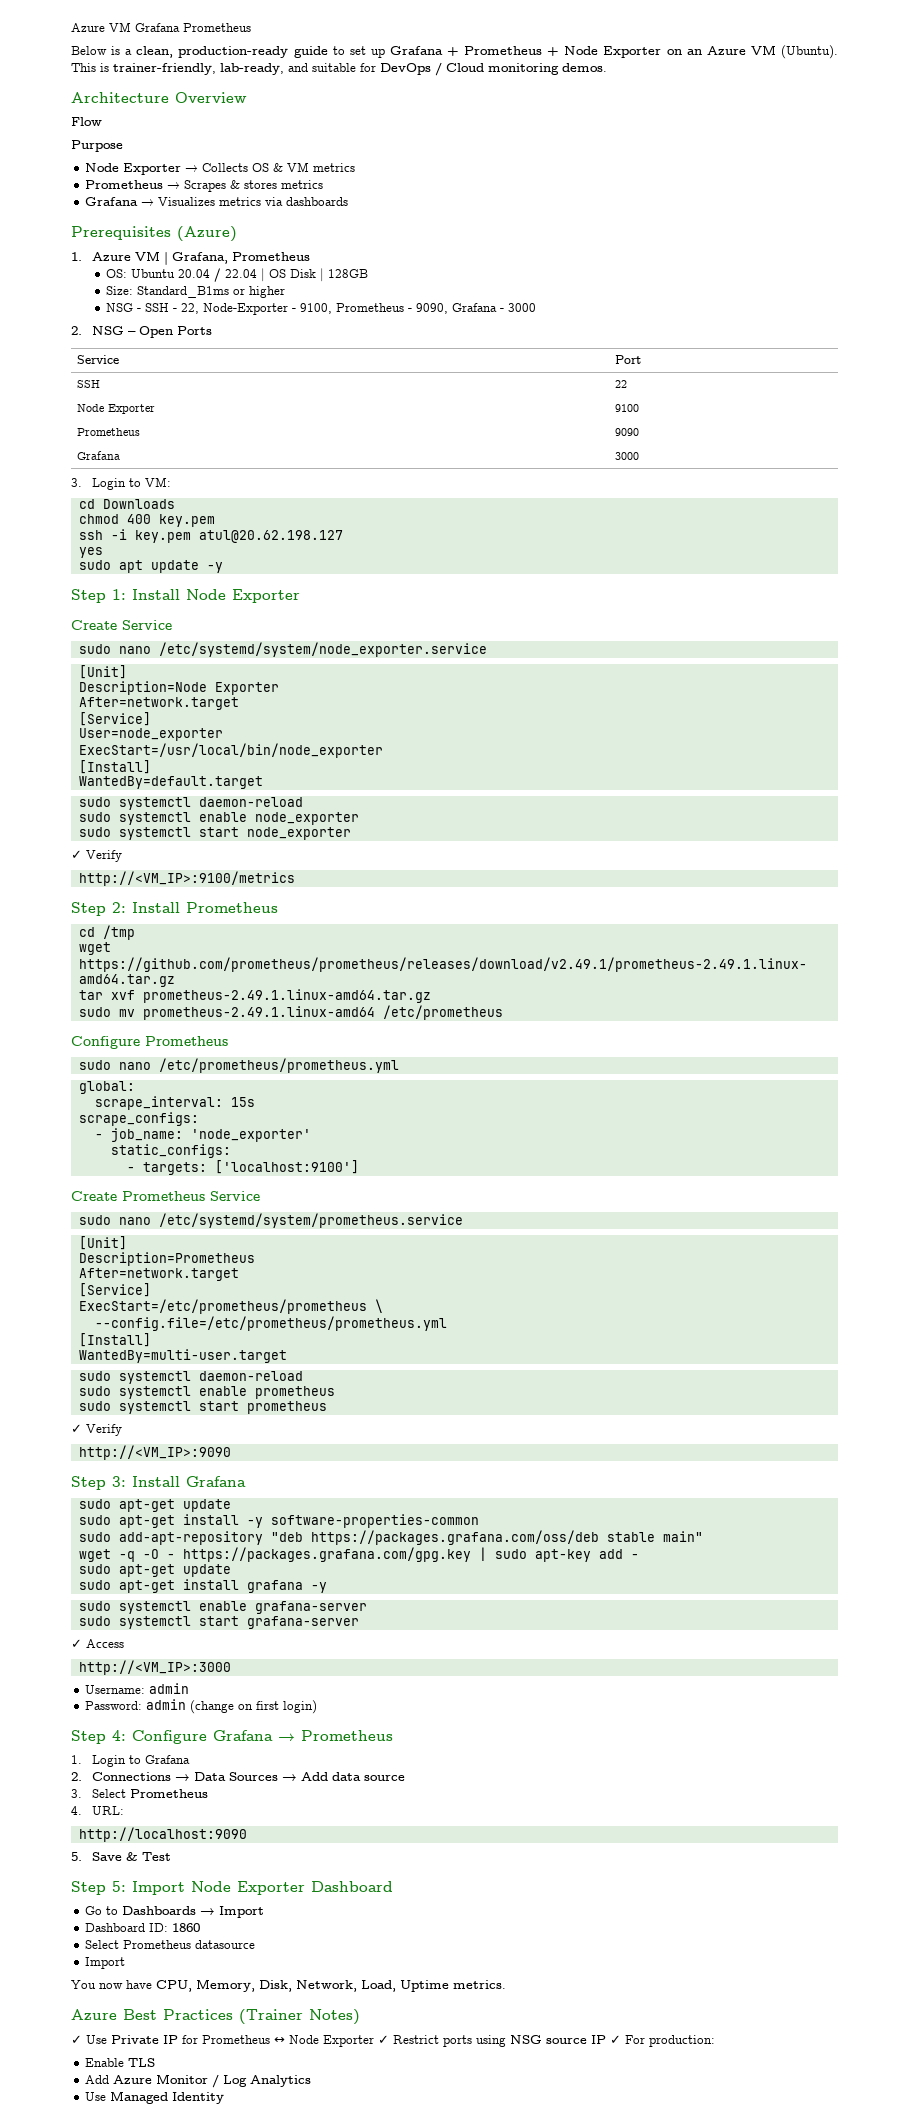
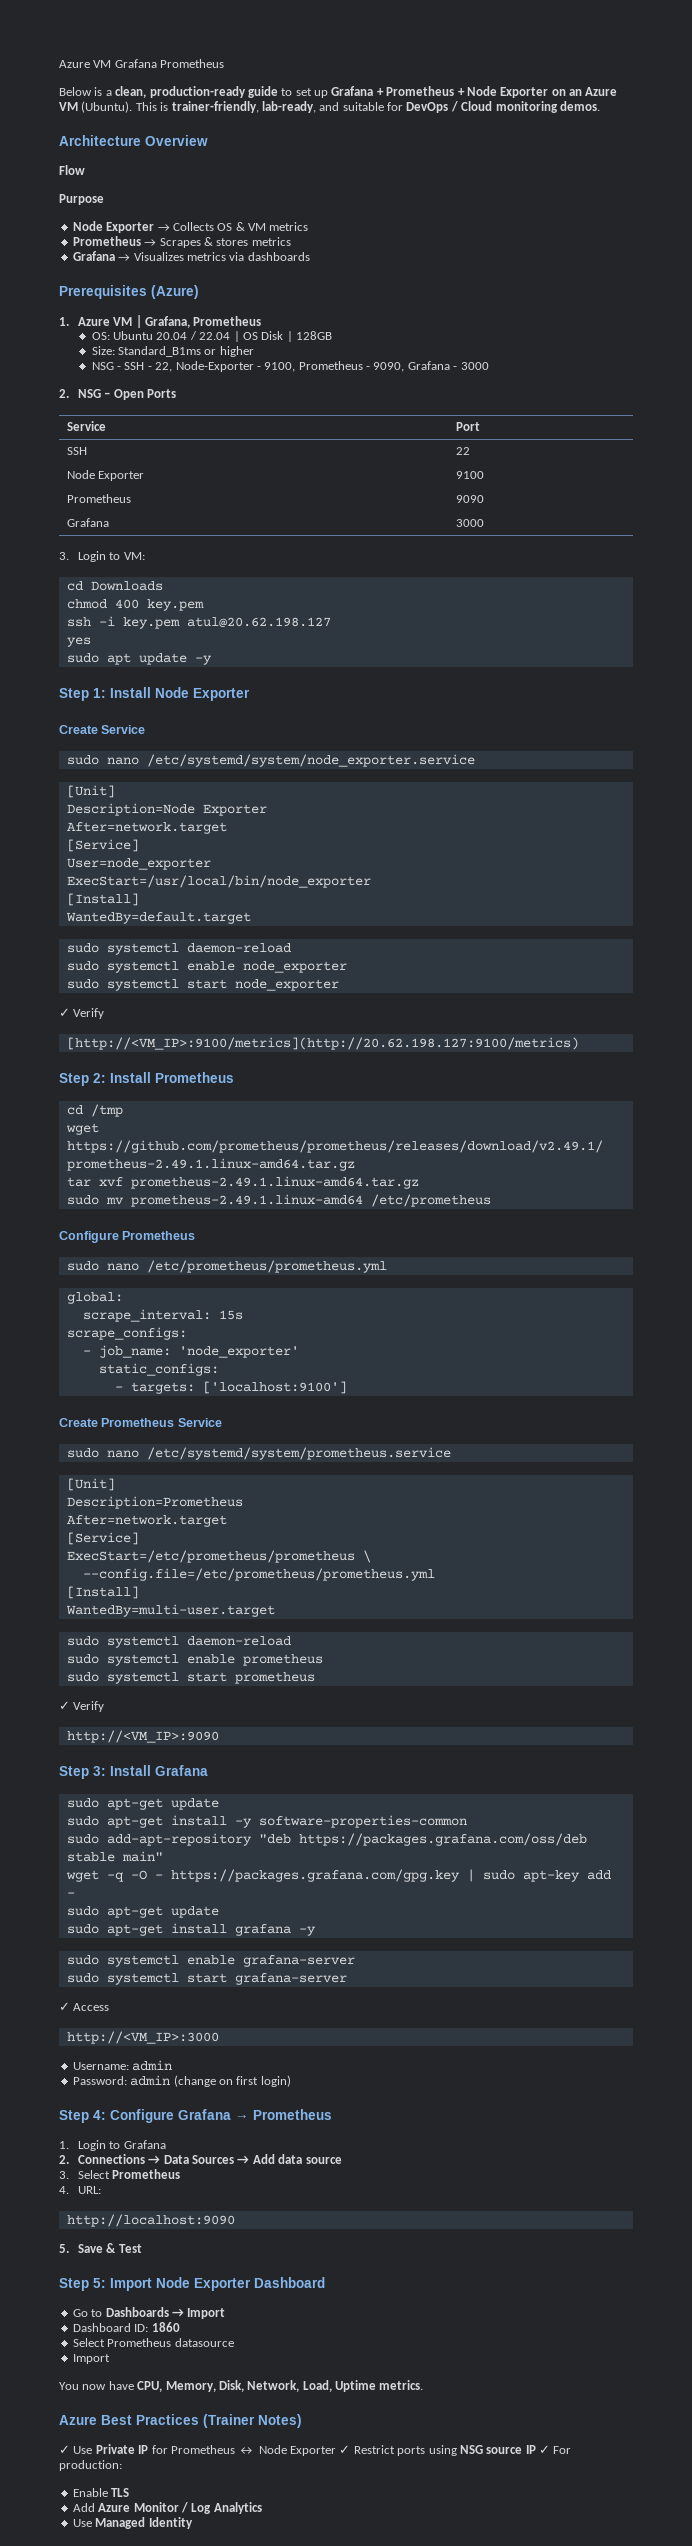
[78,871,295,886] http://<VM_IP>:9100/metrics -> [66,1037,579,1050] [http://<VM_IP>:9100/metrics](http://20.62.198.127:9100/metrics)

